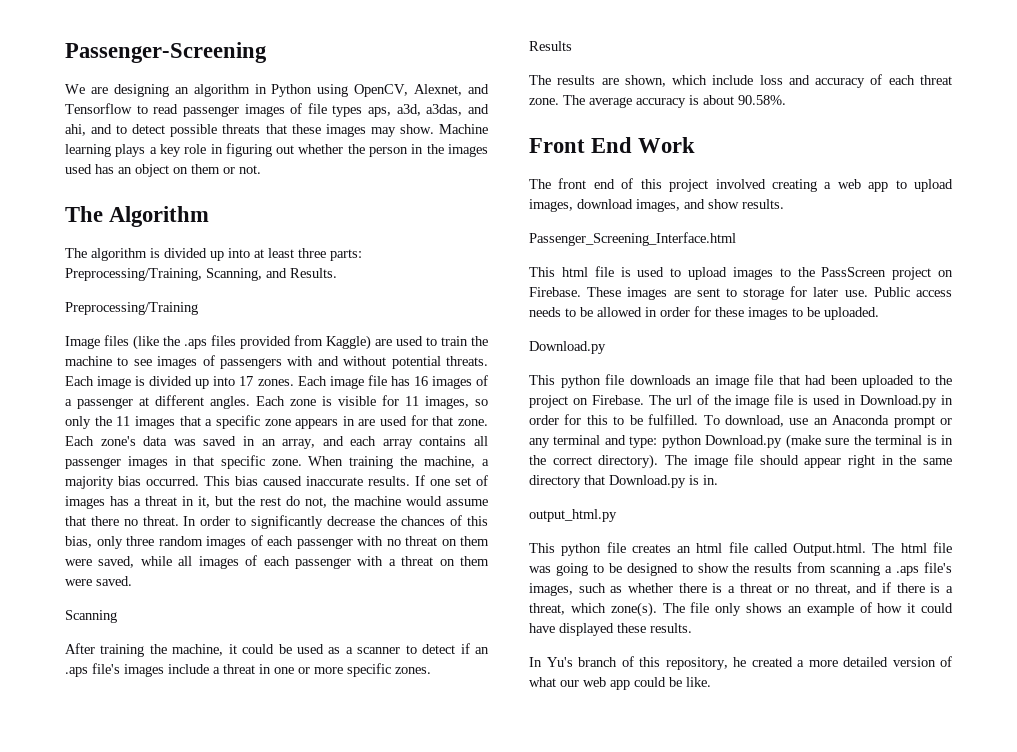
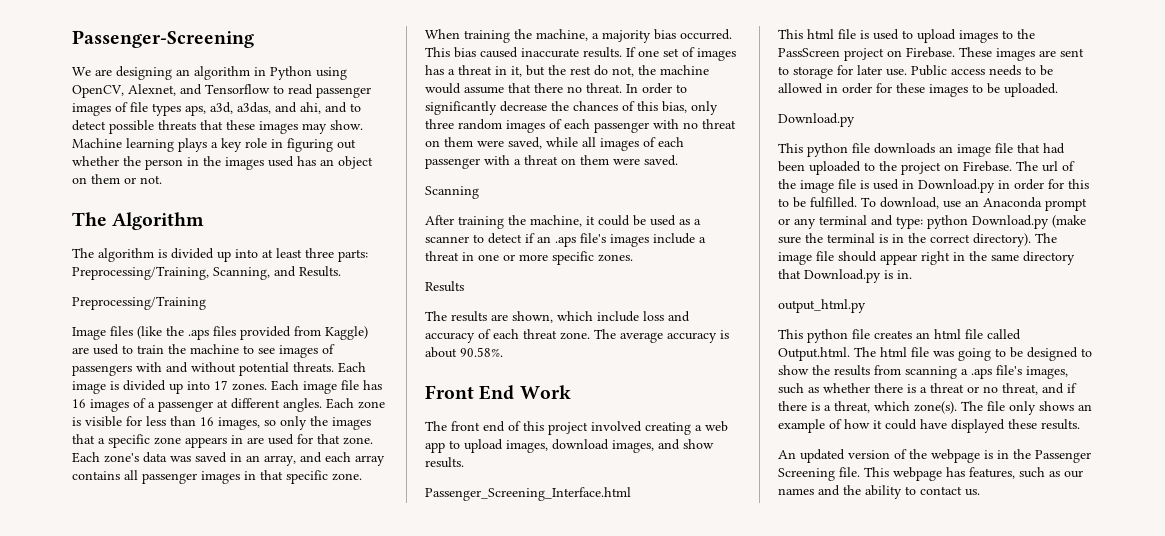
[405,396,419,406] 11 -> [146,416,214,426] less than 16
[116,416,131,426] 11 -> (328, 421) none
[529,656,952,670] [529,677,711,690] In Yu's branch of this repository, he created a more detailed version of what our web app could be like. -> [778,449,1091,463] [778,467,1083,481] [778,485,980,499] An updated version of the webpage is in the Passenger Screening file. This webpage has features, such as our names and the ability to contact us.

